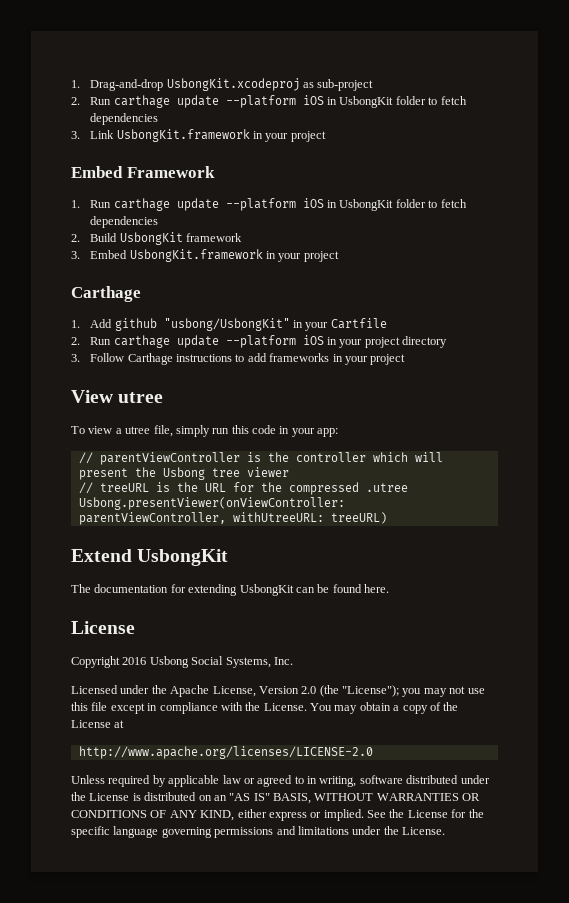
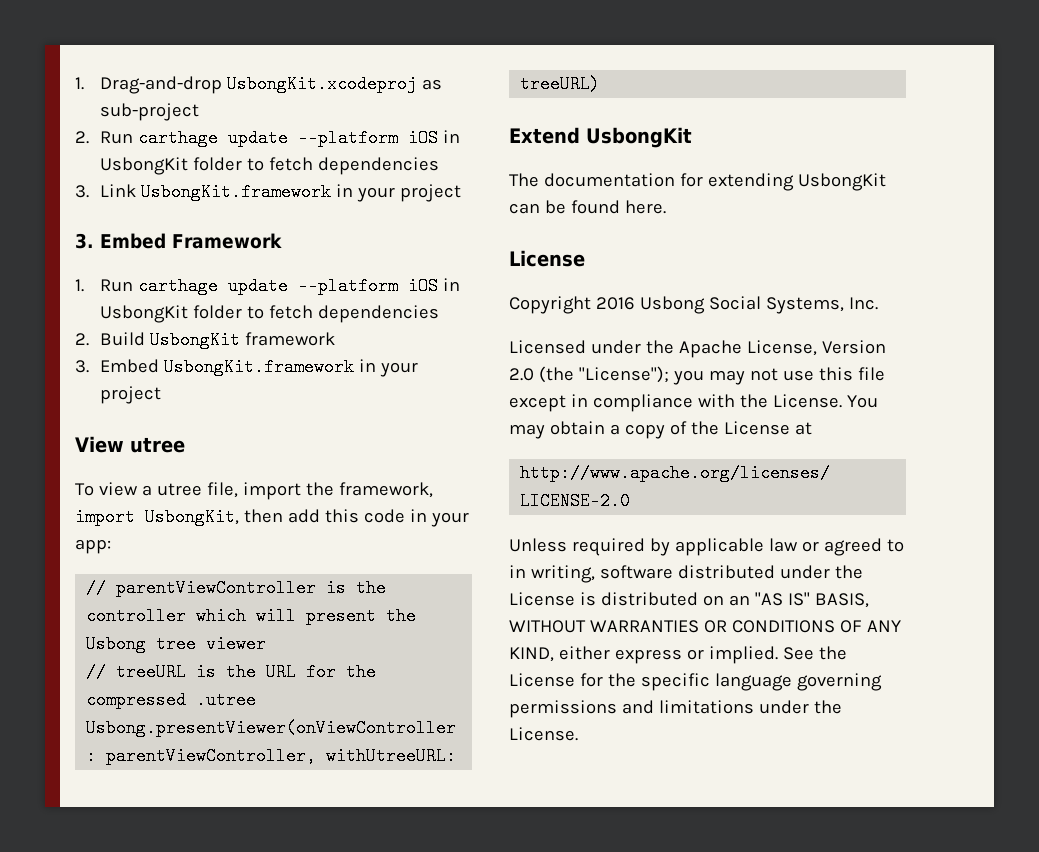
(326, 136) none -> [75,233,94,249] 3.
[71,286,141,302] [71,318,387,331] [71,335,448,348] [71,353,406,365] // Carthage // 1. Add github "usbong/UsbongKit" in your Cartfile // 2. Run carthage update --platform iOS in your project directory // 3. Follow Carthage instructions to add frameworks in your project -> (161, 395) none
[175,425,230,437] simply run -> [242,482,433,500] [75,508,320,526] import the framework, import UsbongKit, then add

